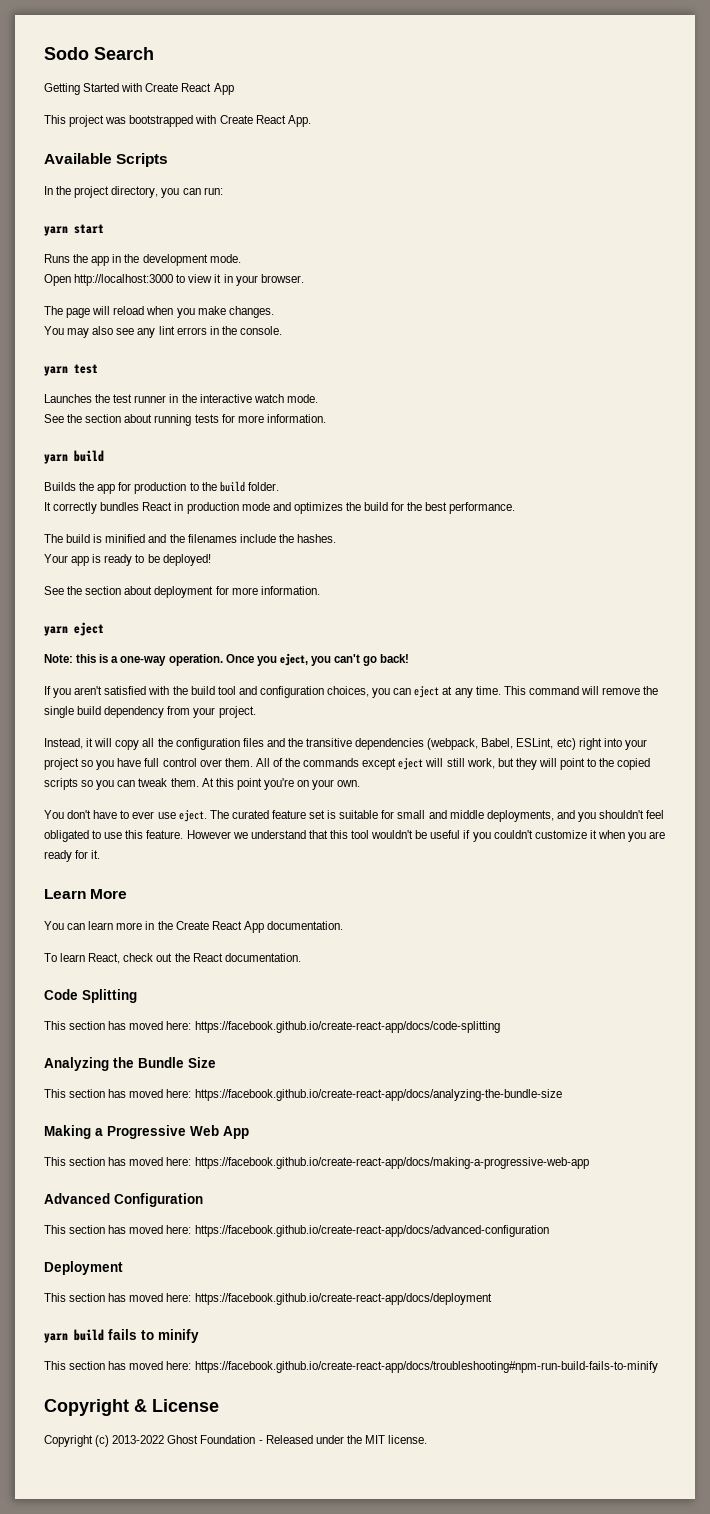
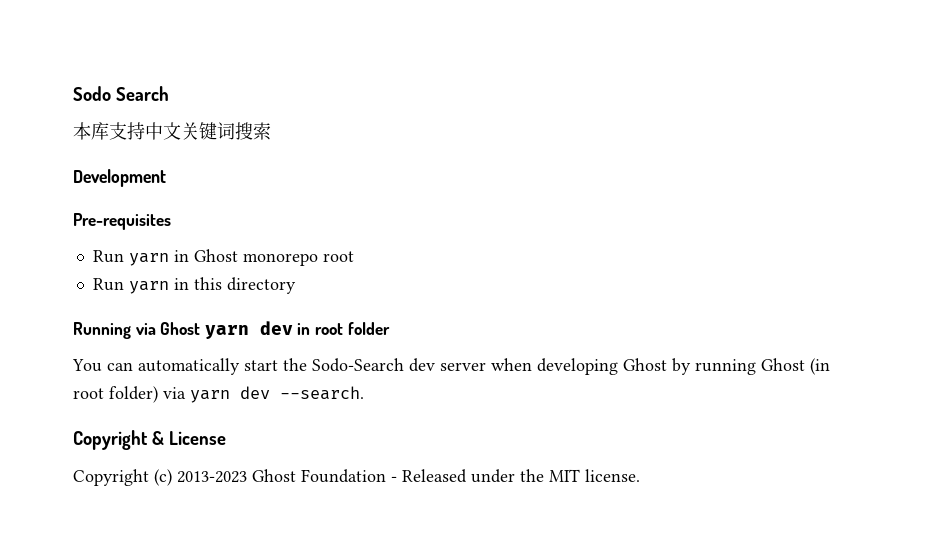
[44,83,234,95] [44,115,311,127] [44,153,169,167] [44,186,223,198] [44,224,104,236] [44,254,241,266] [44,274,304,286] [44,306,274,318] [44,326,282,338] [44,364,98,376] [44,394,318,403] [44,414,326,426] [44,450,104,464] [44,481,279,494] [44,502,516,514] [44,534,336,543] [44,554,211,566] [44,586,320,598] [44,622,104,636] [44,653,410,666] [44,686,659,698] [44,706,256,718] [44,738,647,750] [44,758,651,770] [44,778,361,790] [44,810,665,822] [44,830,666,842] [44,850,101,862] [44,889,128,899] [44,921,343,933] [44,953,301,964] [44,989,137,1003] [44,1021,500,1033] [44,1057,216,1071] [44,1089,562,1101] [44,1125,249,1139] [44,1157,589,1169] [44,1193,203,1207] [44,1225,549,1237] [44,1261,123,1275] [44,1293,492,1305] [44,1329,199,1343] [44,1361,658,1373] Getting Started with Create React App // This project was bootstrapped with Create React App. // Available Scripts // In the project directory, you can run: // yarn start // Runs the app in the development mode. // Open http://localhost:3000 to view it in your browser. // The page will reload when you make changes. // You may also see any lint errors in the console. // yarn test // Launches the test runner in the interactive watch mode. // See the section about running tests for more information. // yarn build // Builds the app for production to the build folder. // It correctly bundles React in production mode and optimizes the build for the best performance. // The build is minified and the filenames include the hashes. // Your app is ready to be deployed! // See the section about deployment for more information. // yarn eject // Note: this is a one-way operation. Once you eject, you can't go back! // If you aren't satisfied with the build tool and configuration choices, you can eject at any time. This command will remove the single build dependency from your project. // Instead, it will copy all the configuration files and the transitive dependencies (webpack, Babel, ESLint, etc) right into your project so you have full control over them. All of the commands except eject will still work, but they will point to the copied scripts so you can tweak them. At this point you're on your own. // You don't have to ever use eject. The curated feature set is suitable for small and middle deployments, and you shouldn't feel obligated to use this feature. However we understand that this tool wouldn't be useful if you couldn't customize it when you are ready for it. // Learn More // You can learn more in the Create React App documentation. // To learn React, check out the React documentation. // Code Splitting // This section has moved here: https://facebook.github.io/create-react-app/docs/code-splitting // Analyzing the Bundle Size // This section has moved here: https://facebook.github.io/create-react-app/docs/analyzing-the-bundle-size // Making a Progressive Web App // This section has moved here: https://facebook.github.io/create-react-app/docs/making-a-progressive-web-app // Advanced Configuration // This section has moved here: https://facebook.github.io/create-react-app/docs/advanced-configuration // Deployment // This section has moved here: https://facebook.github.io/create-react-app/docs/deployment // yarn build fails to minify // This section has moved here: https://facebook.github.io/create-react-app/docs/troubleshooting#npm-run-build-fails-to-minify -> [73,122,271,140] [73,169,166,187] [73,213,171,230] [92,249,354,266] [92,277,296,294] [73,321,390,339] [72,358,830,375] [73,386,364,403] 本库支持中文关键词搜索 // Development // Pre-requisites // Run yarn in Ghost monorepo root // Run yarn in this directory // Running via Ghost yarn dev in root folder // You can automatically start the Sodo-Search dev server when developing Ghost by running Ghost (in root folder) via yarn dev --search.
[112,1435,165,1444] 2013-2022 -> [177,471,247,483] 2013-2023

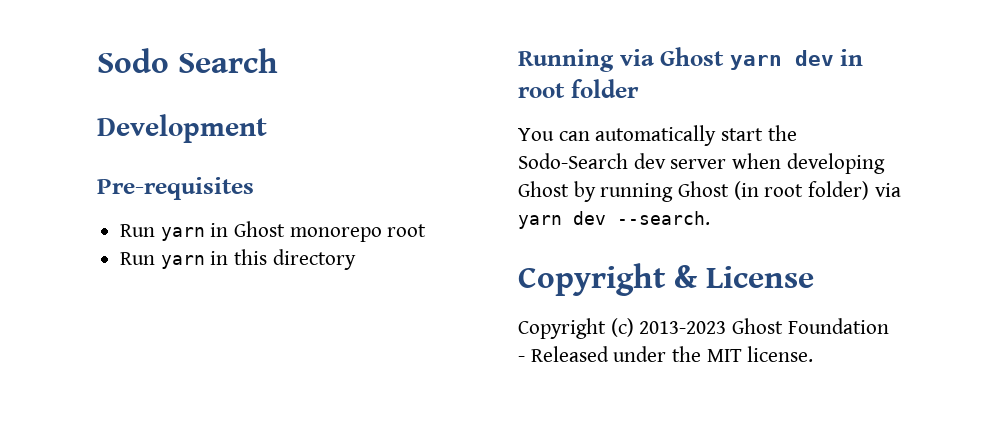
[73,122,271,140] // 本库支持中文关键词搜索 -> (278, 60) none

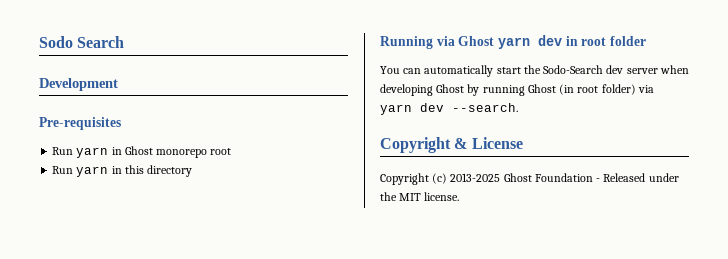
[639,321,727,334] 2013-2023 -> [450,173,501,182] 2013-2025

